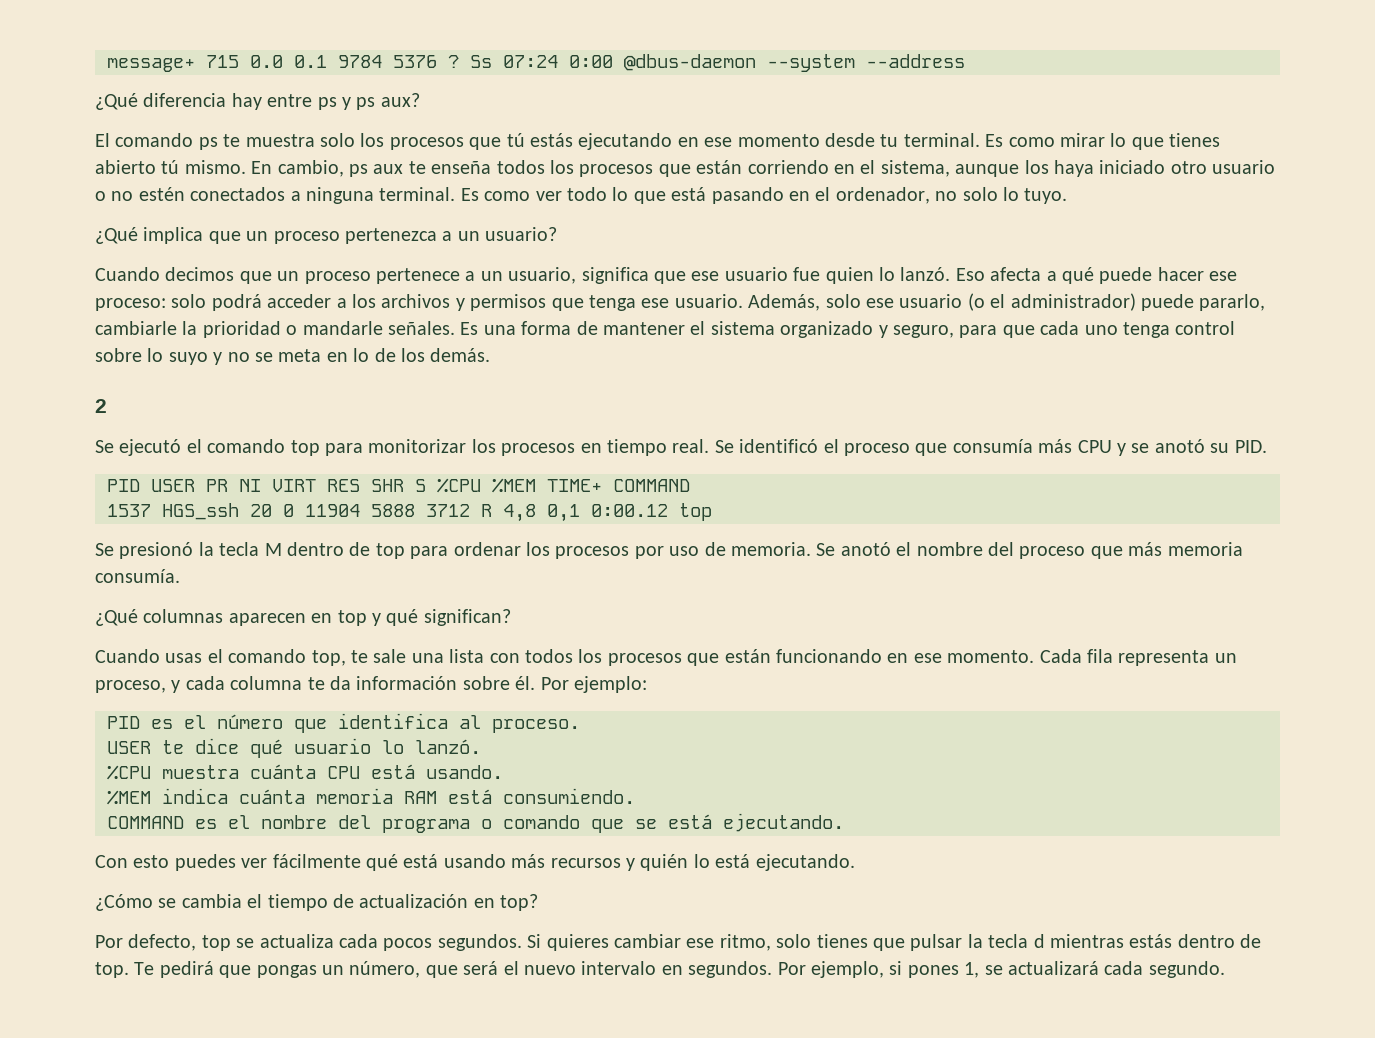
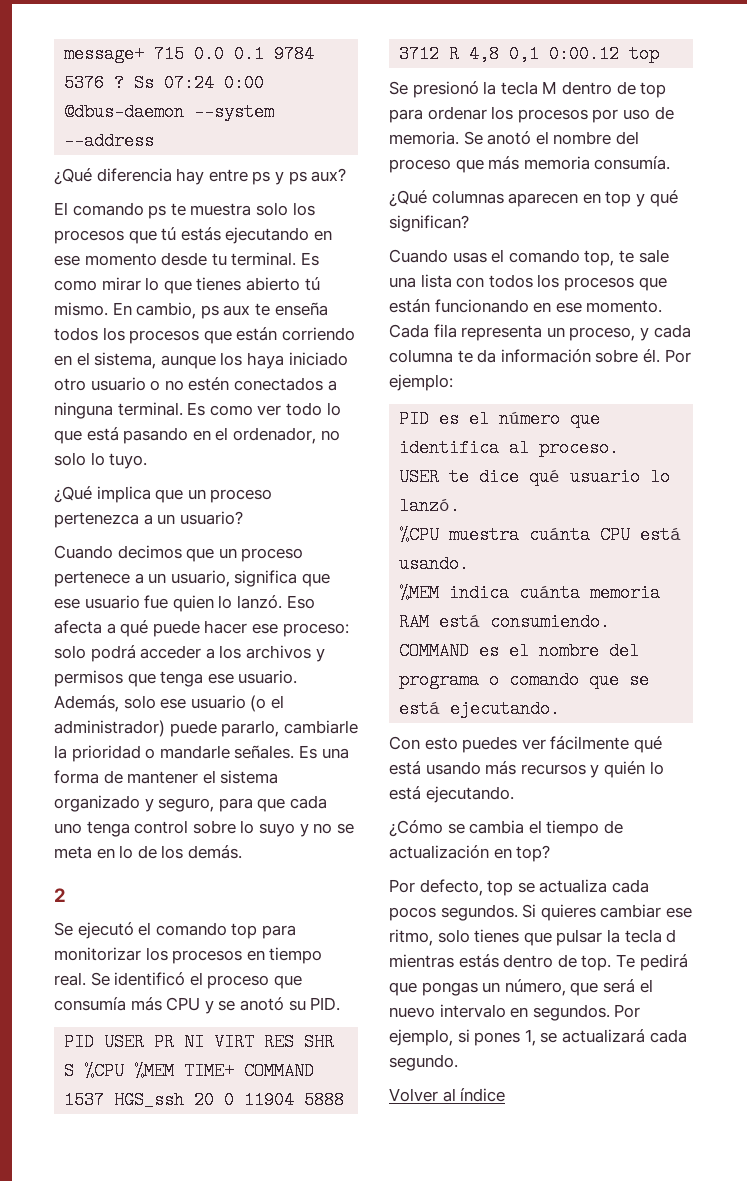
(1225, 969) none -> [389,1088,506,1102] // Volver al índice

